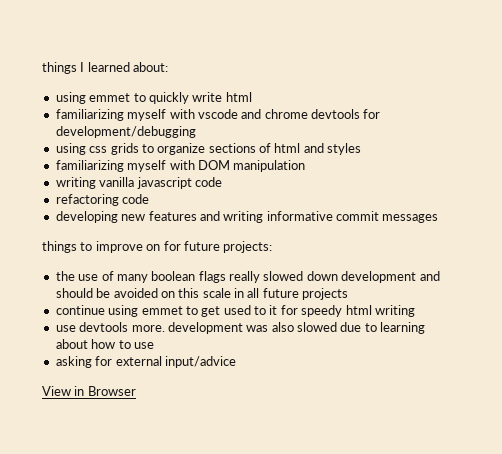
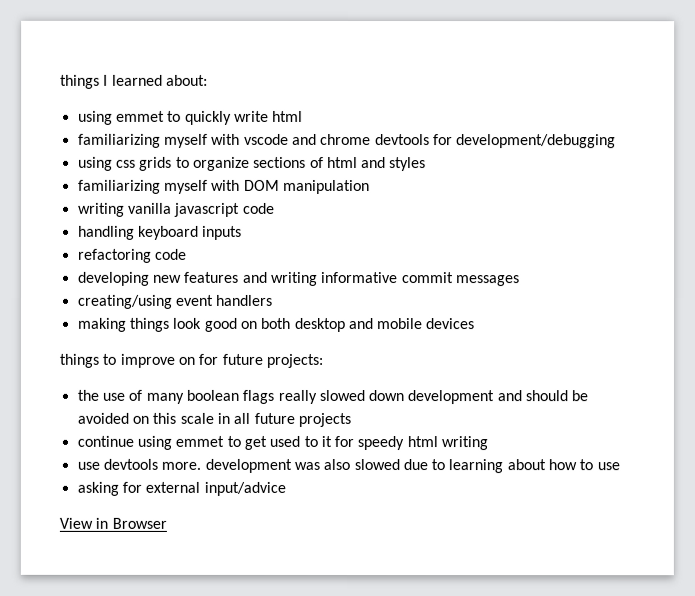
(222, 182) none -> [77,225,243,240] // handling keyboard inputs
(439, 218) none -> [76,294,274,309] [76,317,475,332] // creating/using event handlers // making things look good on both desktop and mobile devices

